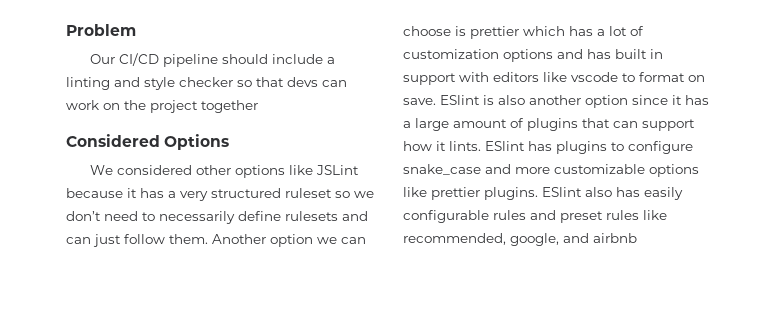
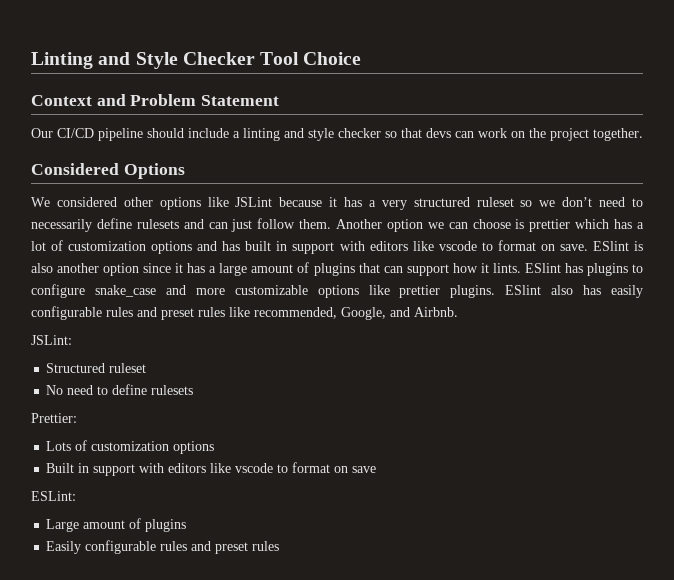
(66, 30) none -> [31,52,362,69] [31,94,126,106] Linting and Style Checker Tool Choice // Context and
(136, 30) none -> [201,95,280,106] Statement
[201,100,258,113] together -> [593,128,643,141] together.
[510,233,637,246] google, and airbnb -> [341,307,458,320] [31,335,72,345] [46,363,147,373] [46,384,194,395] [31,413,77,423] [46,440,215,454] [46,462,377,476] [31,491,76,501] [46,518,187,532] [46,540,280,554] Google, and Airbnb. // JSLint: // Structured ruleset // No need to define rulesets // Prettier: // Lots of customization options // Built in support with editors like vscode to format on save // ESLint: // Large amount of plugins // Easily configurable rules and preset rules

